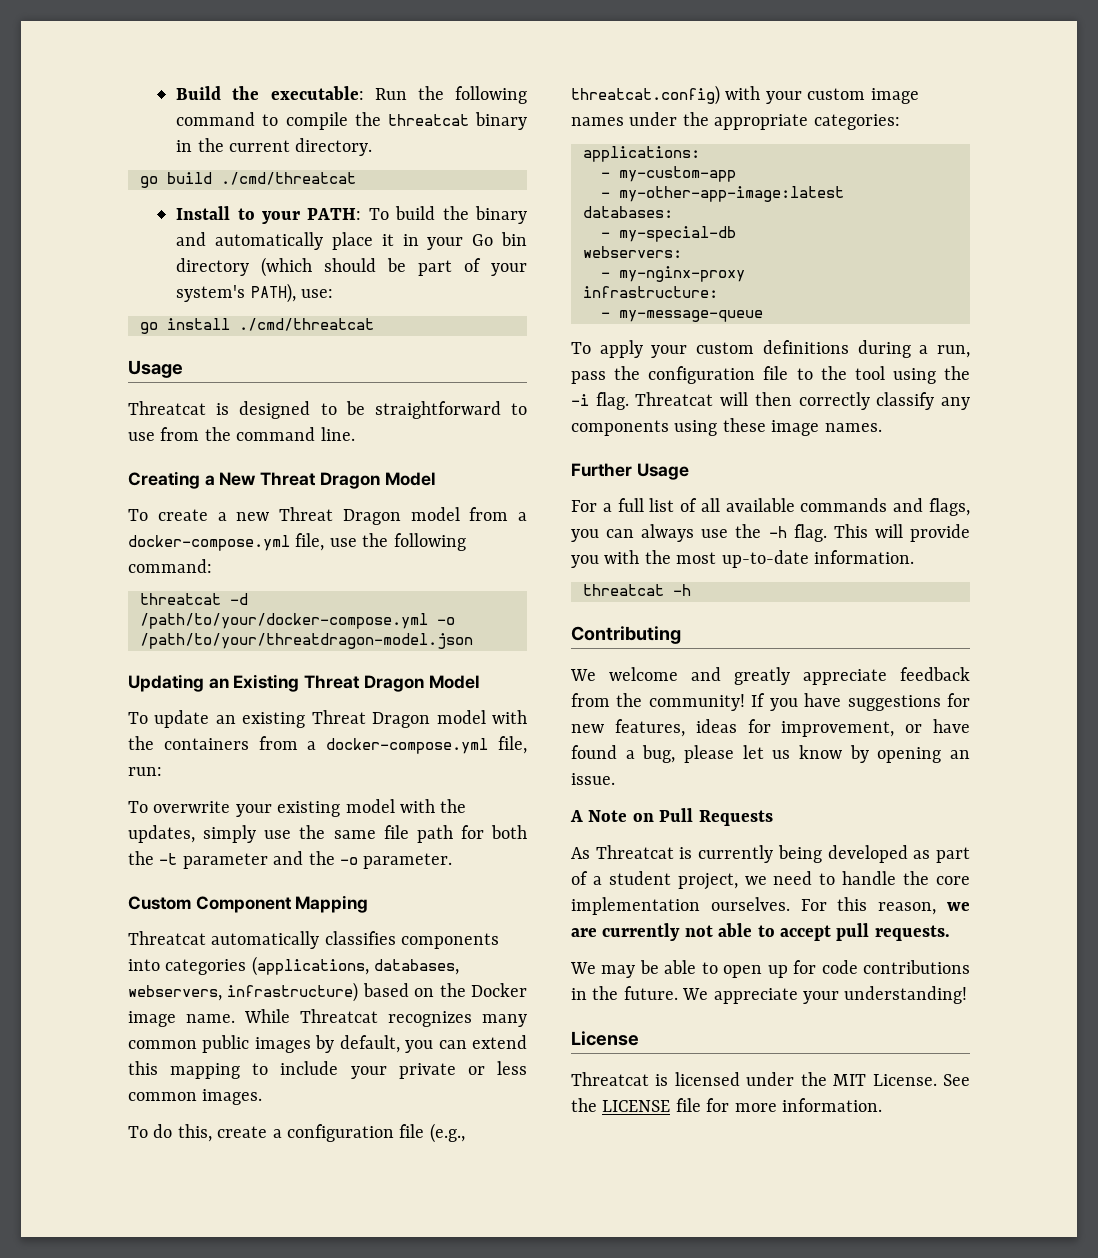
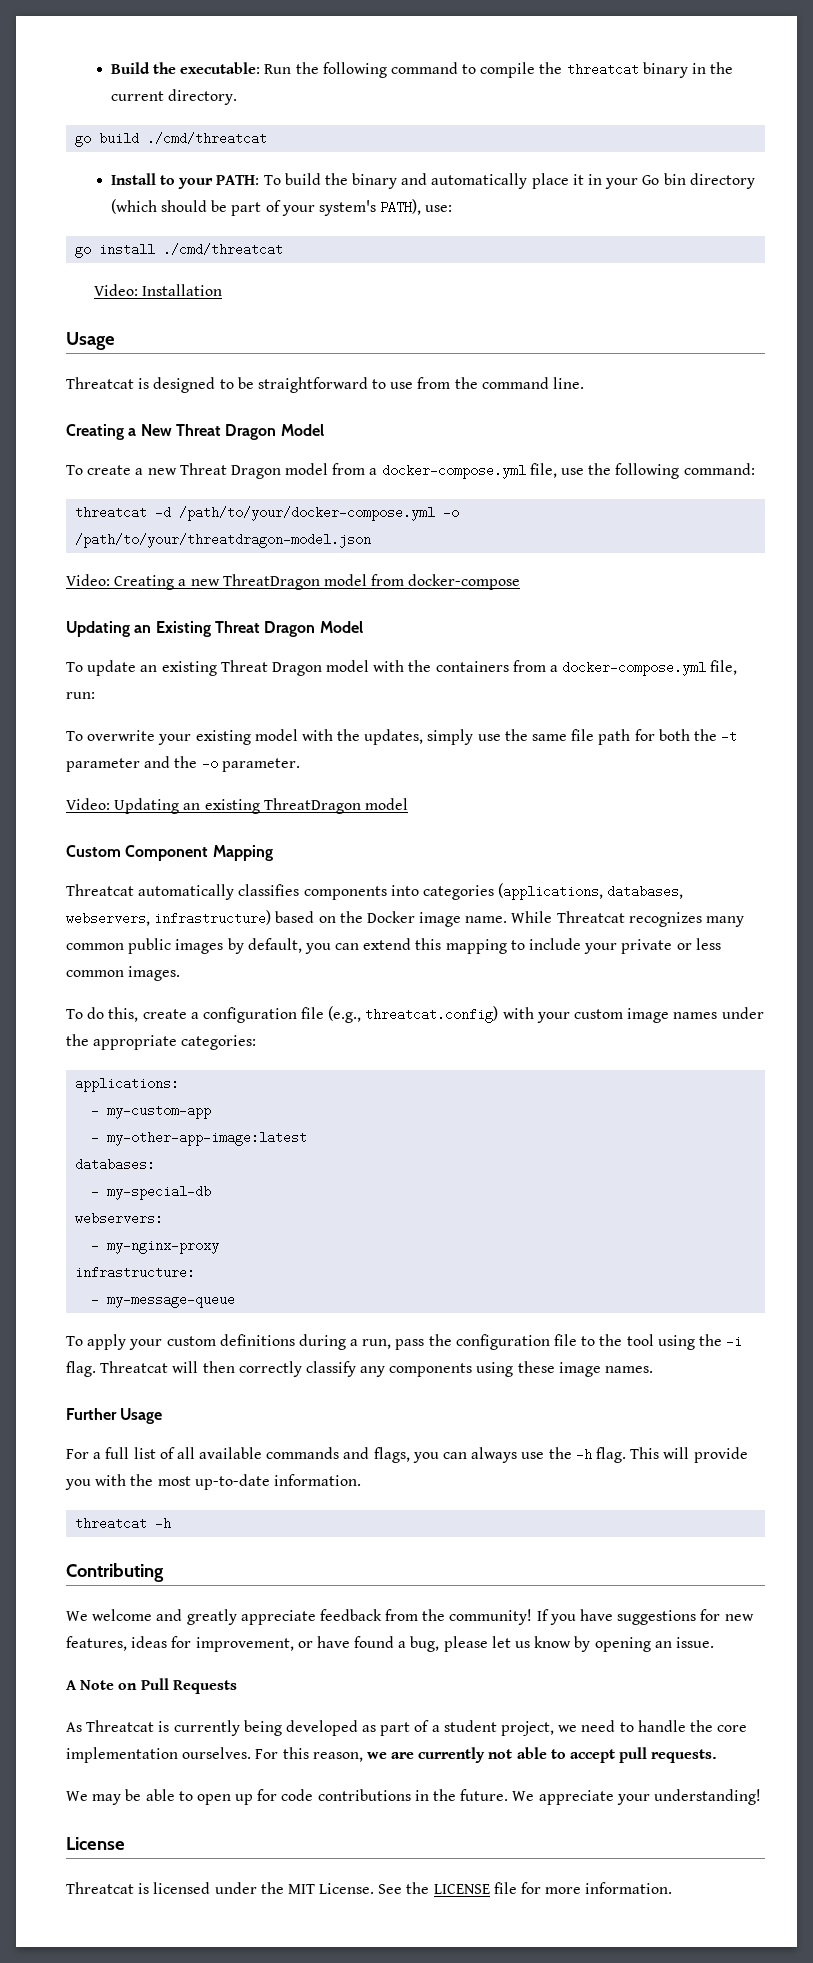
(374, 324) none -> [93,284,222,296] // Video: Installation
(473, 641) none -> [66,574,521,590] // Video: Creating a new ThreatDragon model from docker-compose
(453, 861) none -> [66,798,408,814] // Video: Updating an existing ThreatDragon model

